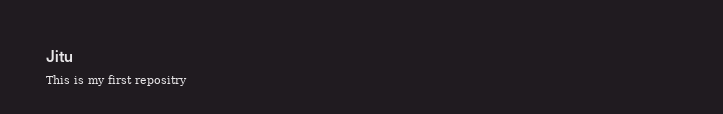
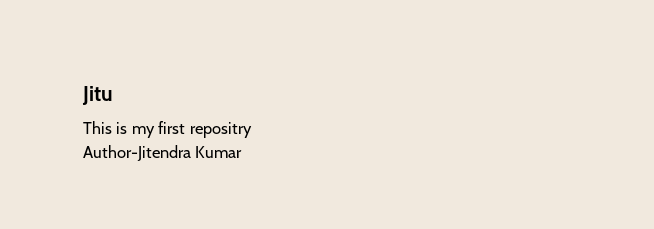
(187, 81) none -> [83,145,243,161] // Author-Jitendra Kumar

